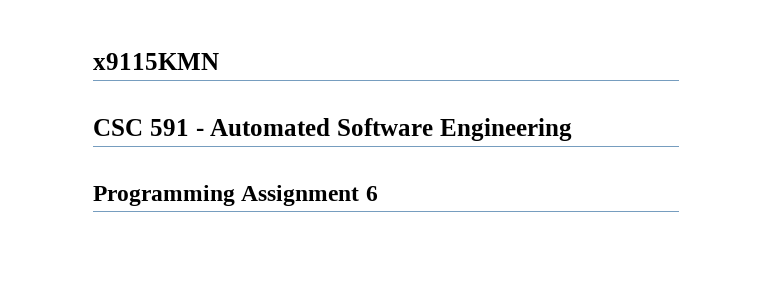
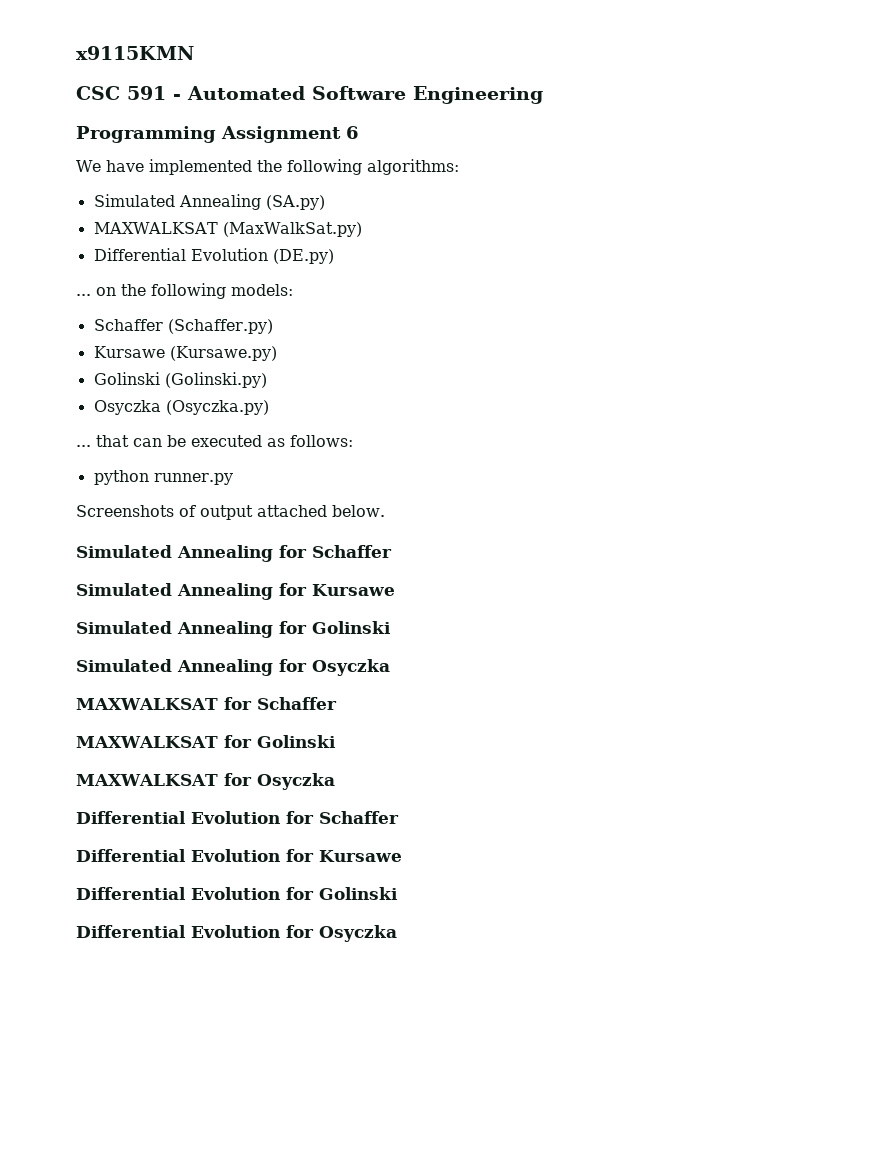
(378, 193) none -> [76,159,459,175] [93,194,325,210] [93,222,362,237] [93,248,334,264] [76,283,293,299] [93,319,273,334] [93,346,277,361] [93,372,267,388] [93,400,269,415] [76,435,353,447] [93,470,233,485] [76,505,385,520] [76,545,392,562] [76,583,395,600] [76,621,391,638] [76,659,390,676] [76,697,337,710] [76,735,336,748] [76,773,335,790] [76,811,399,824] [76,849,402,862] [76,887,398,900] [76,925,397,942] // We have implemented the following algorithms: // Simulated Annealing (SA.py) // MAXWALKSAT (MaxWalkSat.py) // Differential Evolution (DE.py) // ... on the following models: // Schaffer (Schaffer.py) // Kursawe (Kursawe.py) // Golinski (Golinski.py) // Osyczka (Osyczka.py) // ... that can be executed as follows: // python runner.py // Screenshots of output attached below. // Simulated Annealing for Schaffer // Simulated Annealing for Kursawe // Simulated Annealing for Golinski // Simulated Annealing for Osyczka // MAXWALKSAT for Schaffer // MAXWALKSAT for Golinski // MAXWALKSAT for Osyczka // Differential Evolution for Schaffer // Differential Evolution for Kursawe // Differential Evolution for Golinski // Differential Evolution for Osyczka

